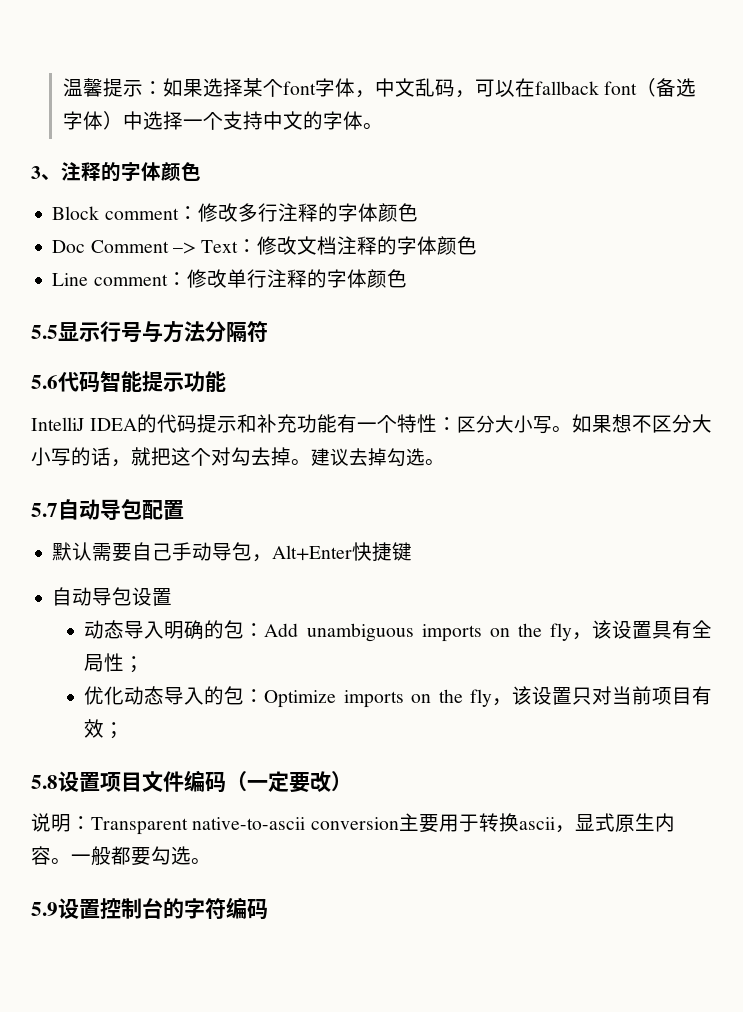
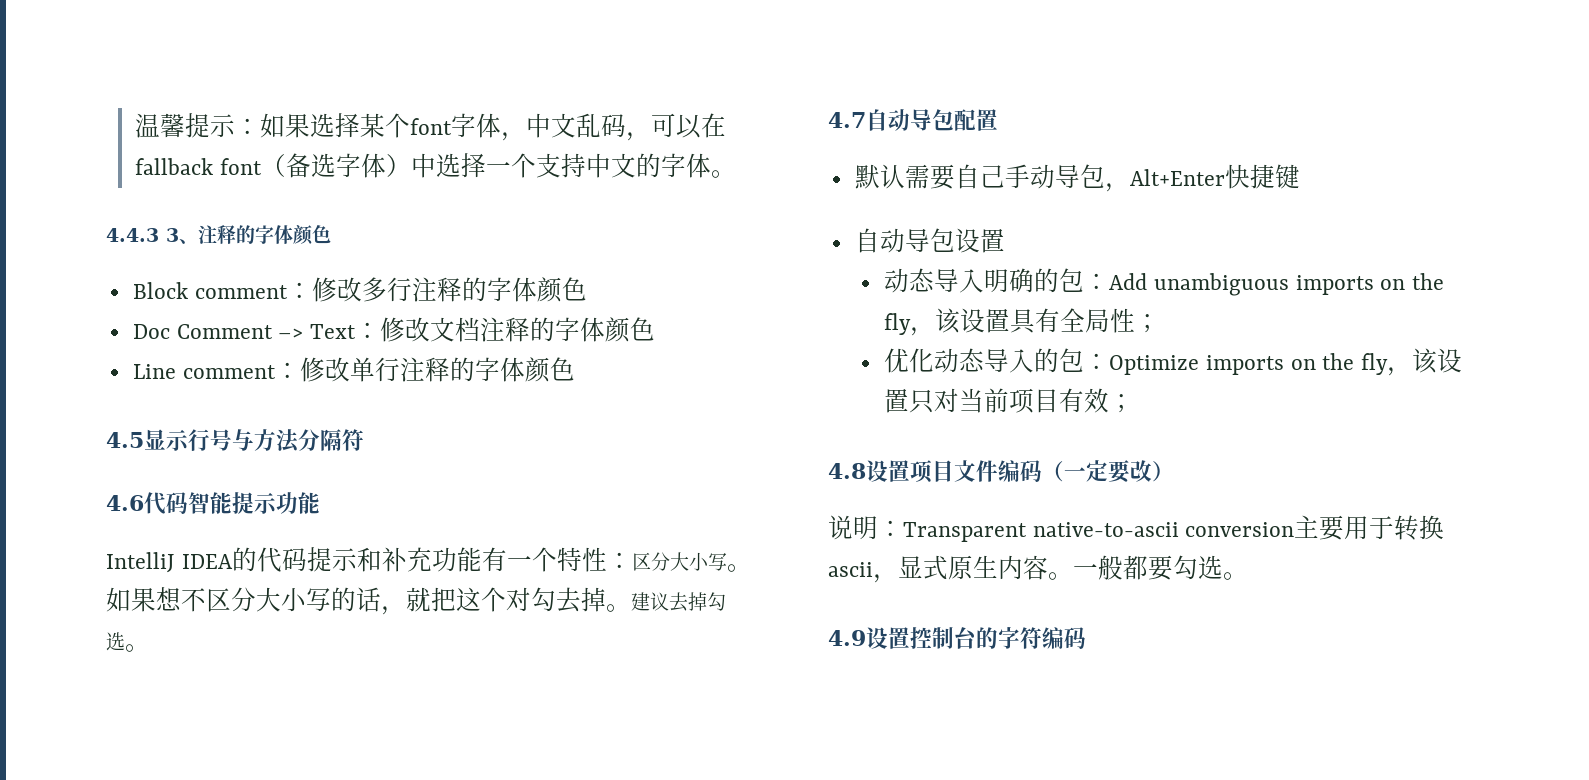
(384, 126) none -> [106,228,159,242] 4.4.3
[31,325,58,339] 5.5 -> [106,432,144,448] 4.5
[31,375,58,389] 5.6 -> [106,495,144,511] 4.6
[31,503,58,517] 5.7 -> [828,112,866,128] 4.7
[31,775,58,789] 5.8 -> [828,463,866,479] 4.8
[31,902,58,916] 5.9 -> [828,630,866,646] 4.9

